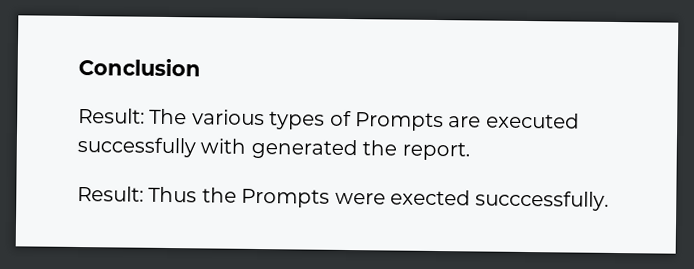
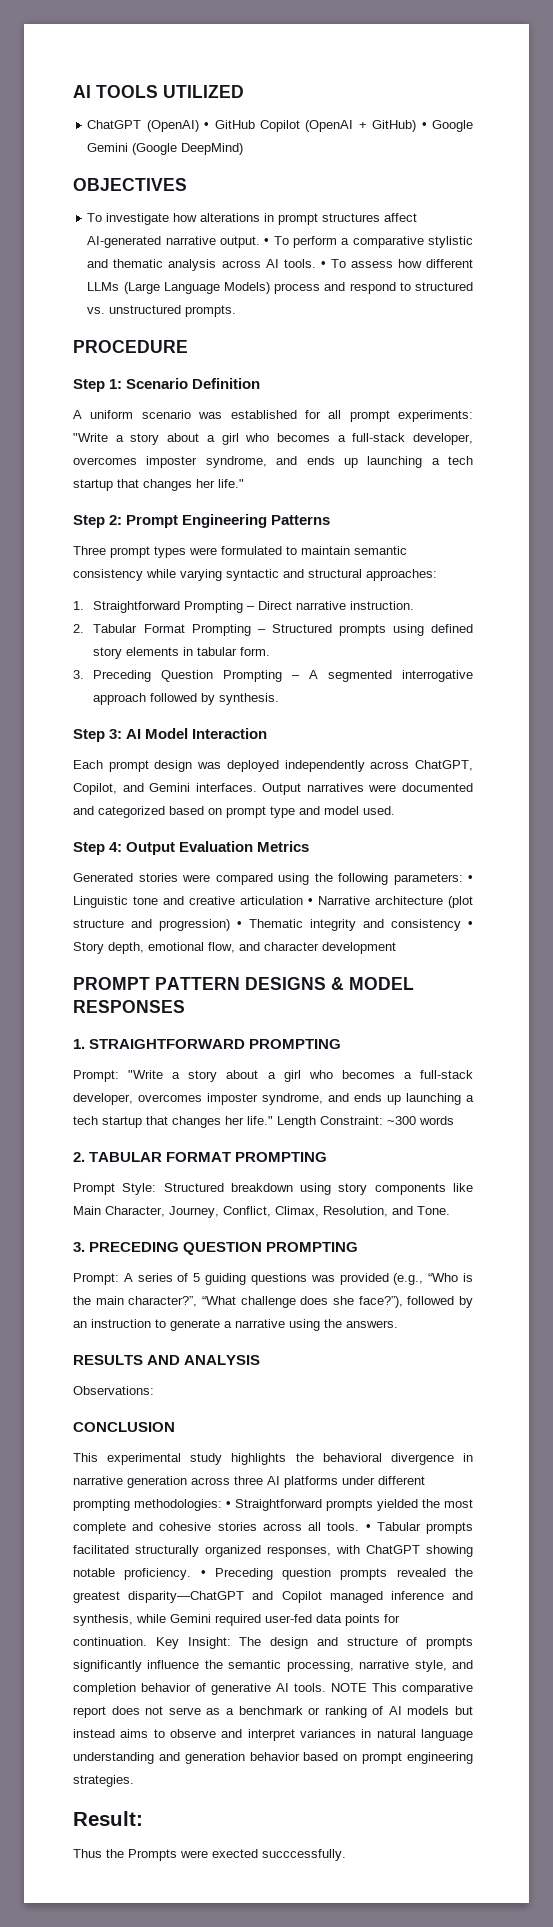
[78,57,201,77] [78,107,580,132] [77,136,470,161] [77,185,144,202] Conclusion // Result: The various types of Prompts are executed successfully with generated the report. // Result: -> [73,85,244,98] [87,120,473,132] [87,143,244,155] [73,178,187,191] [87,213,418,225] [87,236,473,248] [87,259,473,271] [87,282,473,294] [87,305,237,317] [73,340,188,353] [73,378,261,392] [73,410,473,422] [73,433,473,445] [73,456,473,468] [73,479,244,491] [73,514,331,528] [73,546,407,558] [73,569,437,581] [73,601,415,613] [73,624,474,636] [93,647,271,659] [73,670,473,682] [93,693,280,705] [73,728,268,742] [73,760,473,772] [73,783,473,795] [73,806,395,818] [73,841,310,855] [73,873,473,885] [73,896,473,908] [73,919,473,931] [73,942,396,954] [73,977,414,990] [73,1000,185,1013] [73,1039,342,1049] [73,1070,473,1082] [73,1093,474,1105] [73,1116,454,1128] [73,1152,328,1162] [73,1183,473,1195] [73,1206,450,1218] [73,1242,359,1255] [73,1273,473,1285] [73,1296,474,1308] [73,1319,398,1331] [73,1355,261,1365] [73,1386,154,1395] [73,1422,175,1432] [73,1453,473,1465] [73,1476,425,1488] [73,1499,473,1511] [73,1522,474,1534] [73,1545,473,1557] [73,1568,473,1580] [73,1591,474,1603] [73,1614,400,1626] [73,1637,473,1649] [73,1660,473,1672] [73,1683,473,1695] [73,1706,473,1718] [73,1729,473,1741] [73,1752,473,1764] [73,1775,134,1787] [73,1811,143,1826] AI TOOLS UTILIZED // ChatGPT (OpenAI) • GitHub Copilot (OpenAI + GitHub) • Google Gemini (Google DeepMind) // OBJECTIVES // To investigate how alterations in prompt structures affect AI-generated narrative output. • To perform a comparative stylistic and thematic analysis across AI tools. • To assess how different LLMs (Large Language Models) process and respond to structured vs. unstructured prompts. // PROCEDURE // Step 1: Scenario Definition // A uniform scenario was established for all prompt experiments: "Write a story about a girl who becomes a full-stack developer, overcomes imposter syndrome, and ends up launching a tech startup that changes her life." // Step 2: Prompt Engineering Patterns // Three prompt types were formulated to maintain semantic consistency while varying syntactic and structural approaches: // 1. Straightforward Prompting – Direct narrative instruction. // 2. Tabular Format Prompting – Structured prompts using defined story elements in tabular form. // 3. Preceding Question Prompting – A segmented interrogative approach followed by synthesis. // Step 3: AI Model Interaction // Each prompt design was deployed independently across ChatGPT, Copilot, and Gemini interfaces. Output narratives were documented and categorized based on prompt type and model used. // Step 4: Output Evaluation Metrics // Generated stories were compared using the following parameters: • Linguistic tone and creative articulation • Narrative architecture (plot structure and progression) • Thematic integrity and consistency • Story depth, emotional flow, and character development // PROMPT PATTERN DESIGNS & MODEL RESPONSES // 1. STRAIGHTFORWARD PROMPTING // Prompt: "Write a story about a girl who becomes a full-stack developer, overcomes imposter syndrome, and ends up launching a tech startup that changes her life." Length Constraint: ~300 words // 2. TABULAR FORMAT PROMPTING // Prompt Style: Structured breakdown using story components like Main Character, Journey, Conflict, Climax, Resolution, and Tone. // 3. PRECEDING QUESTION PROMPTING // Prompt: A series of 5 guiding questions was provided (e.g., “Who is the main character?”, “What challenge does she face?”), followed by an instruction to generate a narrative using the answers. // RESULTS AND ANALYSIS // Observations: // CONCLUSION // This experimental study highlights the behavioral divergence in narrative generation across three AI platforms under different prompting methodologies: • Straightforward prompts yielded the most complete and cohesive stories across all tools. • Tabular prompts facilitated structurally organized responses, with ChatGPT showing notable proficiency. • Preceding question prompts revealed the greatest disparity—ChatGPT and Copilot managed inference and synthesis, while Gemini required user-fed data points for continuation. Key Insight: The design and structure of prompts significantly influence the semantic processing, narrative style, and completion behavior of generative AI tools. NOTE This comparative report does not serve as a benchmark or ranking of AI models but instead aims to observe and interpret variances in natural language understanding and generation behavior based on prompt engineering strategies. // Result: //

